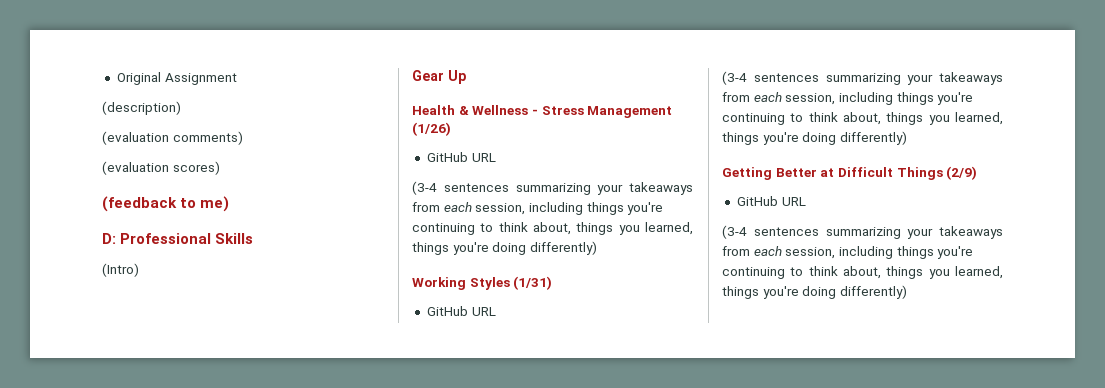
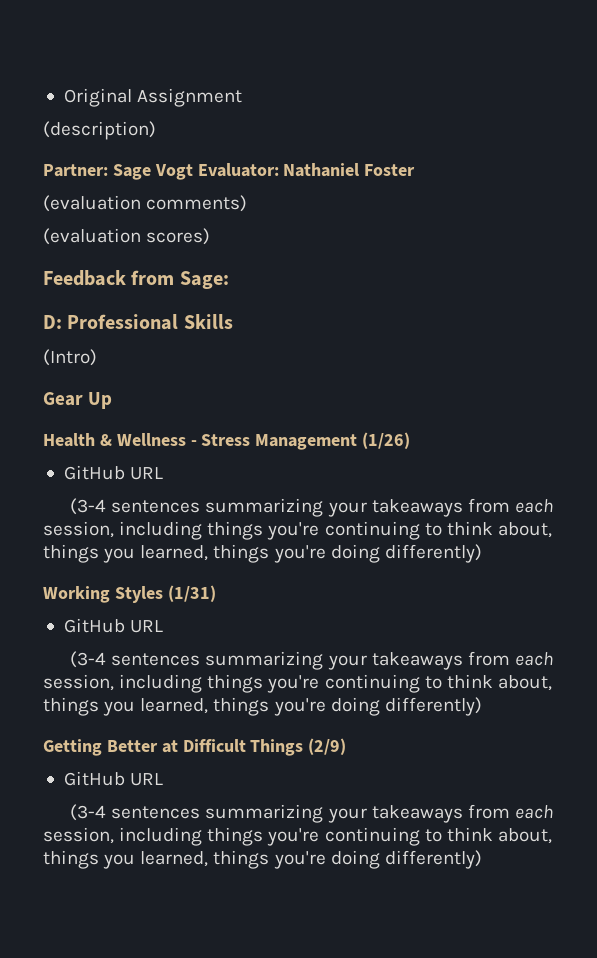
(181, 108) none -> [43,163,416,180] // Partner: Sage Vogt Evaluator: Nathaniel Foster
[102,196,230,212] (feedback to me) -> [43,270,229,289] Feedback from Sage:

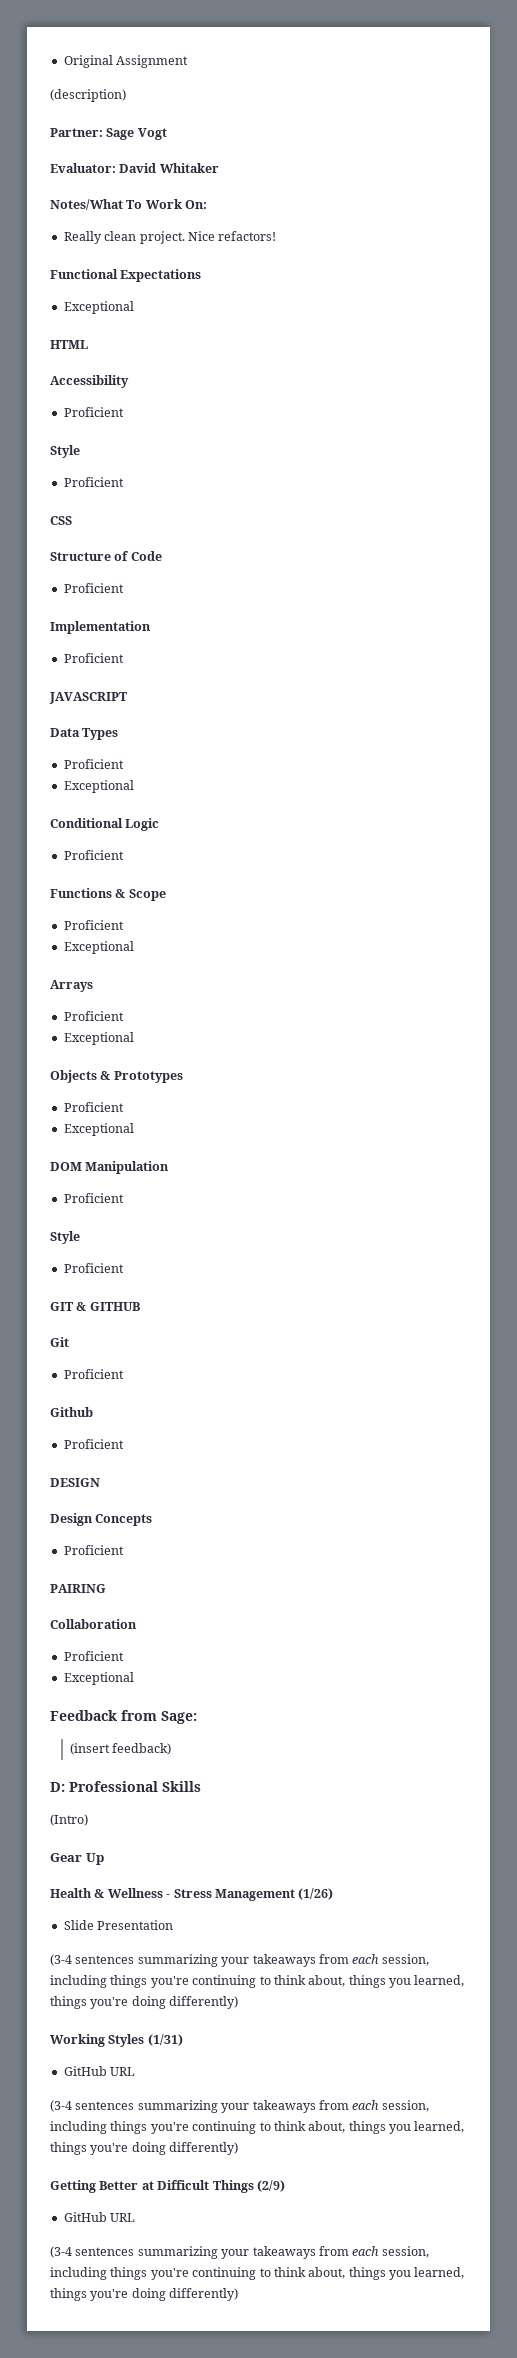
[197,163,416,177] [43,195,248,212] [43,228,211,245] Evaluator: Nathaniel Foster // (evaluation comments) // (evaluation scores) -> [50,163,219,173] [50,199,208,210] [63,231,277,244] [50,269,202,282] [63,301,134,314] [50,340,88,349] [50,375,129,388] [63,407,124,417] [50,445,80,458] [63,477,124,487] [50,516,72,525] [50,551,162,561] [63,583,124,593] [50,621,151,634] [63,653,124,663] [49,692,128,704] [50,728,119,740] [63,759,124,769] [63,780,134,793] [50,818,160,831] [63,850,124,860] [50,888,166,901] [63,920,124,930] [63,941,134,954] [50,980,93,992] [63,1011,124,1021] [63,1032,134,1045] [50,1070,183,1083] [63,1102,124,1112] [63,1123,134,1136] [50,1161,170,1174] [63,1193,124,1203] [50,1231,80,1244] [63,1263,124,1273] [50,1302,140,1311] [50,1337,69,1347] [63,1369,124,1379] [50,1407,93,1417] [63,1439,124,1449] [50,1478,100,1487] [50,1513,153,1526] [63,1545,124,1555] [50,1584,106,1593] [50,1619,137,1629] [63,1651,124,1661] [63,1672,134,1685] // Evaluator: David Whitaker // Notes/What To Work On: // Really clean project. Nice refactors! // Functional Expectations // Exceptional // HTML // Accessibility // Proficient // Style // Proficient // CSS // Structure of Code // Proficient // Implementation // Proficient // JAVASCRIPT // Data Types // Proficient // Exceptional // Conditional Logic // Proficient // Functions & Scope // Proficient // Exceptional // Arrays // Proficient // Exceptional // Objects & Prototypes // Proficient // Exceptional // DOM Manipulation // Proficient // Style // Proficient // GIT & GITHUB // Git // Proficient // Github // Proficient // DESIGN // Design Concepts // Proficient // PAIRING // Collaboration // Proficient // Exceptional
(229, 280) none -> [70,1743,172,1755] // (insert feedback)
[63,465,164,480] GitHub URL -> [63,1920,174,1930] Slide Presentation

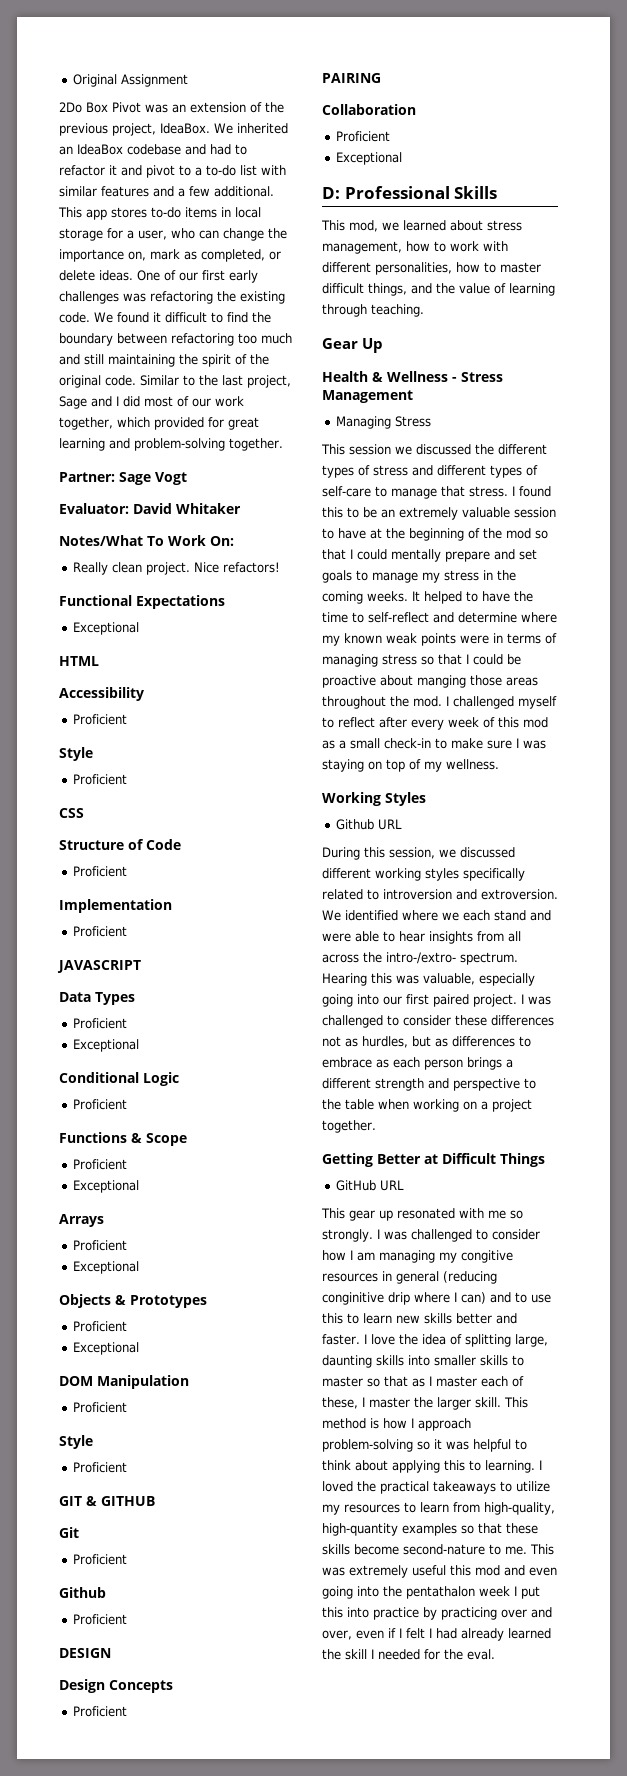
[50,89,126,102] (description) -> [59,102,284,113] [59,123,288,136] [59,144,247,155] [59,165,286,178] [59,186,274,197] [58,207,261,220] [59,228,287,241] [59,249,281,262] [59,270,258,283] [59,291,285,304] [59,312,271,323] [59,333,292,346] [59,354,269,367] [59,375,291,388] [59,396,244,409] [59,417,259,430] [59,438,283,451] 2Do Box Pivot was an extension of the previous project, IdeaBox. We inherited an IdeaBox codebase and had to refactor it and pivot to a to-do list with similar features and a few additional. This app stores to-do items in local storage for a user, who can change the importance on, mark as completed, or delete ideas. One of our first early challenges was refactoring the existing code. We found it difficult to find the boundary between refactoring too much and still maintaining the spirit of the original code. Similar to the last project, Sage and I did most of our work together, which provided for great learning and problem-solving together.
[50,1710,197,1724] [70,1743,172,1755] [50,1781,201,1792] [50,1814,88,1826] Feedback from Sage: // (insert feedback) // D: Professional Skills // (Intro) -> [322,186,498,199] [321,220,522,232] [322,241,508,254] [322,262,541,275] [322,283,555,296] [322,304,424,317] D: Professional Skills // This mod, we learned about stress management, how to work with different personalities, how to master difficult things, and the value of learning through teaching.
[298,1888,334,1900] [63,1920,174,1930] [50,1954,429,1967] [50,1975,465,1988] [50,1996,239,2009] (1/26) // Slide Presentation // (3-4 sentences summarizing your takeaways from each session, including things you're continuing to think about, things you learned, things you're doing differently) -> [336,416,432,429] [321,444,547,455] [322,465,538,478] [322,486,551,499] [322,507,556,520] [322,528,548,541] [322,549,537,562] [322,570,516,583] [322,591,533,604] [322,612,557,623] [322,633,557,646] [322,654,521,667] [322,675,538,688] [322,696,557,709] [322,717,548,730] [322,738,546,749] [322,759,499,772] // Managing Stress // This session we discussed the different types of stress and different types of self-care to manage that stress. I found this to be an extremely valuable session to have at the beginning of the mod so that I could mentally prepare and set goals to manage my stress in the coming weeks. It helped to have the time to self-reflect and determine where my known weak points were in terms of managing stress so that I could be proactive about manging those areas throughout the mod. I challenged myself to reflect after every week of this mod as a small check-in to make sure I was staying on top of my wellness.
[147,2034,183,2046] [63,2066,136,2076] [50,2100,429,2113] [50,2121,465,2134] [50,2142,239,2155] (1/31) // GitHub URL // (3-4 sentences summarizing your takeaways from each session, including things you're continuing to think about, things you learned, things you're doing differently) -> [336,819,403,830] [322,847,515,860] [322,868,525,881] [322,889,558,900] [322,910,551,921] [322,931,521,944] [322,952,518,965] [322,973,535,986] [322,994,551,1007] [322,1015,554,1028] [322,1036,531,1048] [322,1057,513,1070] [322,1078,536,1091] [322,1099,532,1112] [322,1120,376,1133] // Github URL // During this session, we discussed different working styles specifically related to introversion and extroversion. We identified where we each stand and were able to hear insights from all across the intro-/extro- spectrum. Hearing this was valuable, especially going into our first paired project. I was challenged to consider these differences not as hurdles, but as differences to embrace as each person brings a different strength and perspective to the table when working on a project together.
[256,2180,285,2192] [63,2212,136,2222] [50,2246,429,2259] [50,2267,465,2280] [50,2288,239,2301] (2/9) // GitHub URL // (3-4 sentences summarizing your takeaways from each session, including things you're continuing to think about, things you learned, things you're doing differently) -> [336,1180,405,1191] [321,1208,523,1221] [322,1229,540,1242] [322,1250,513,1263] [322,1271,497,1284] [322,1292,551,1305] [322,1313,517,1324] [322,1334,548,1347] [322,1355,524,1368] [322,1376,524,1387] [322,1397,528,1410] [322,1418,471,1431] [322,1439,527,1452] [322,1460,542,1473] [322,1481,550,1494] [322,1502,555,1515] [322,1523,538,1536] [322,1544,554,1555] [322,1565,557,1578] [322,1586,540,1599] [322,1607,552,1620] [322,1628,551,1641] [322,1649,495,1660] // GitHub URL // This gear up resonated with me so strongly. I was challenged to consider how I am managing my congitive resources in general (reducing conginitive drip where I can) and to use this to learn new skills better and faster. I love the idea of splitting large, daunting skills into smaller skills to master so that as I master each of these, I master the larger skill. This method is how I approach problem-solving so it was helpful to think about applying this to learning. I loved the practical takeaways to utilize my resources to learn from high-quality, high-quantity examples so that these skills become second-nature to me. This was extremely useful this mod and even going into the pentathalon week I put this into practice by practicing over and over, even if I felt I had already learned the skill I needed for the eval.

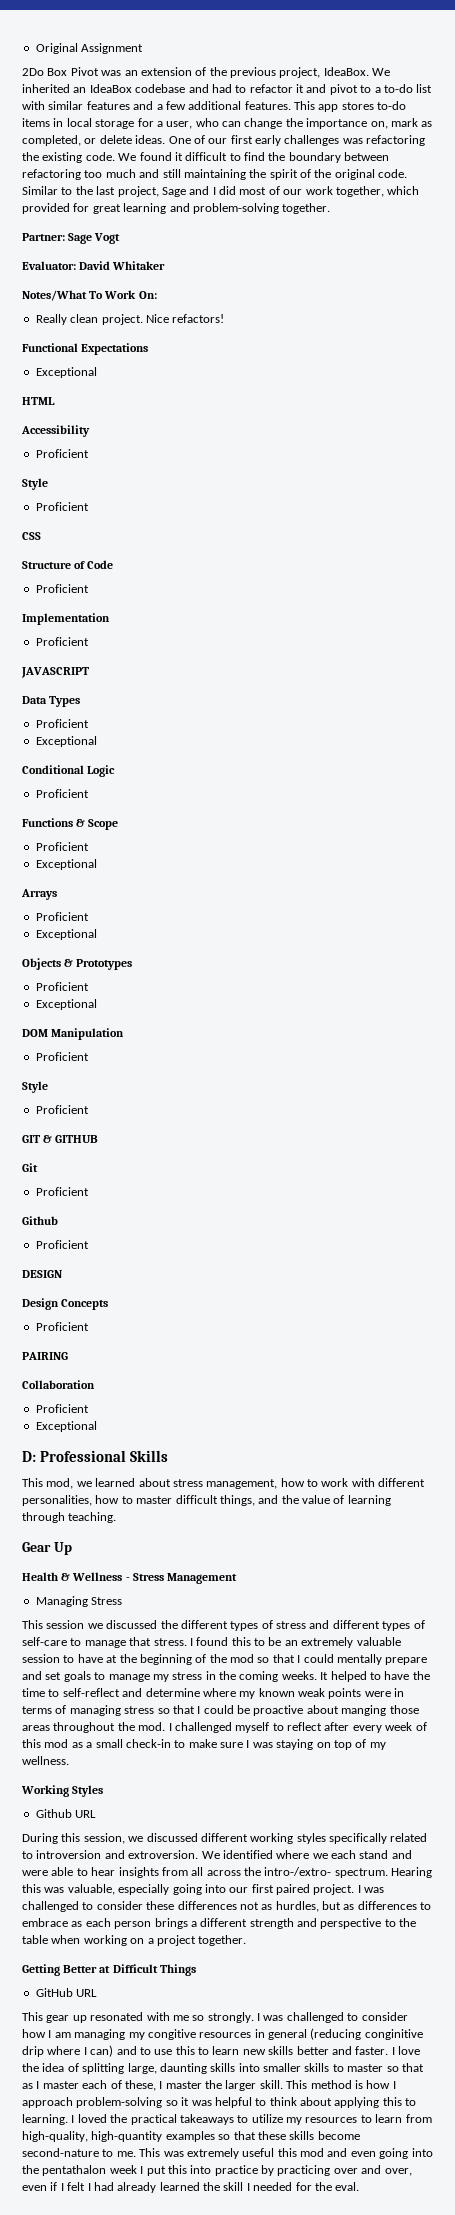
[214,186,274,197] additional. -> [188,101,291,110] additional features.

